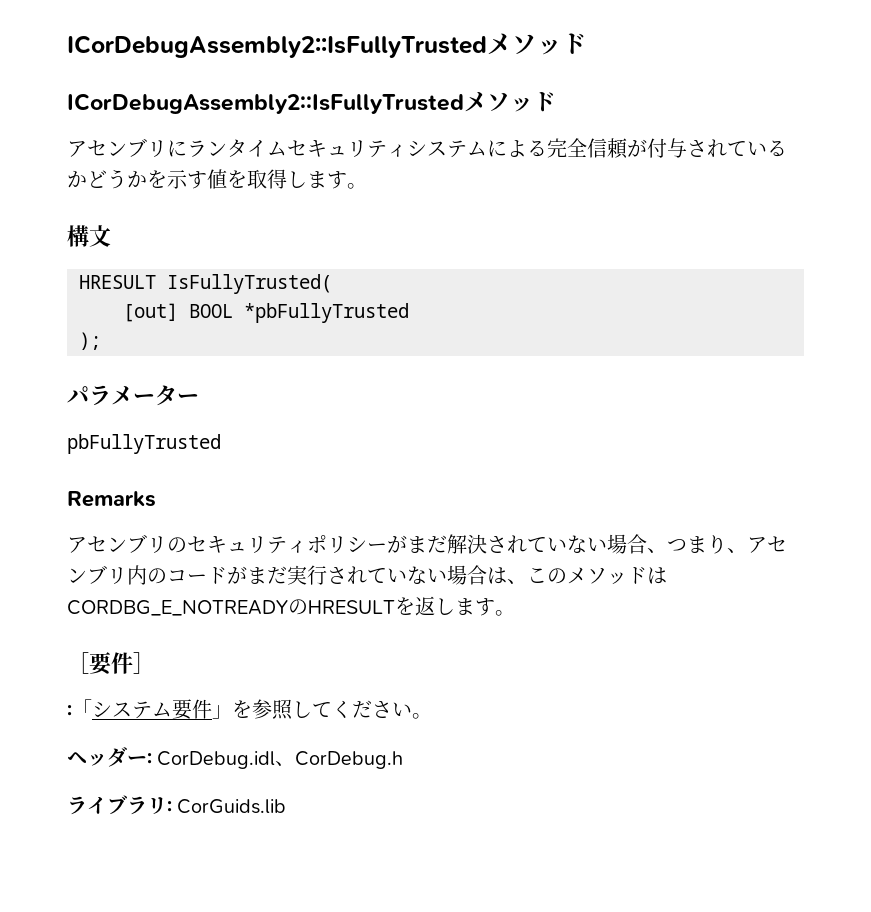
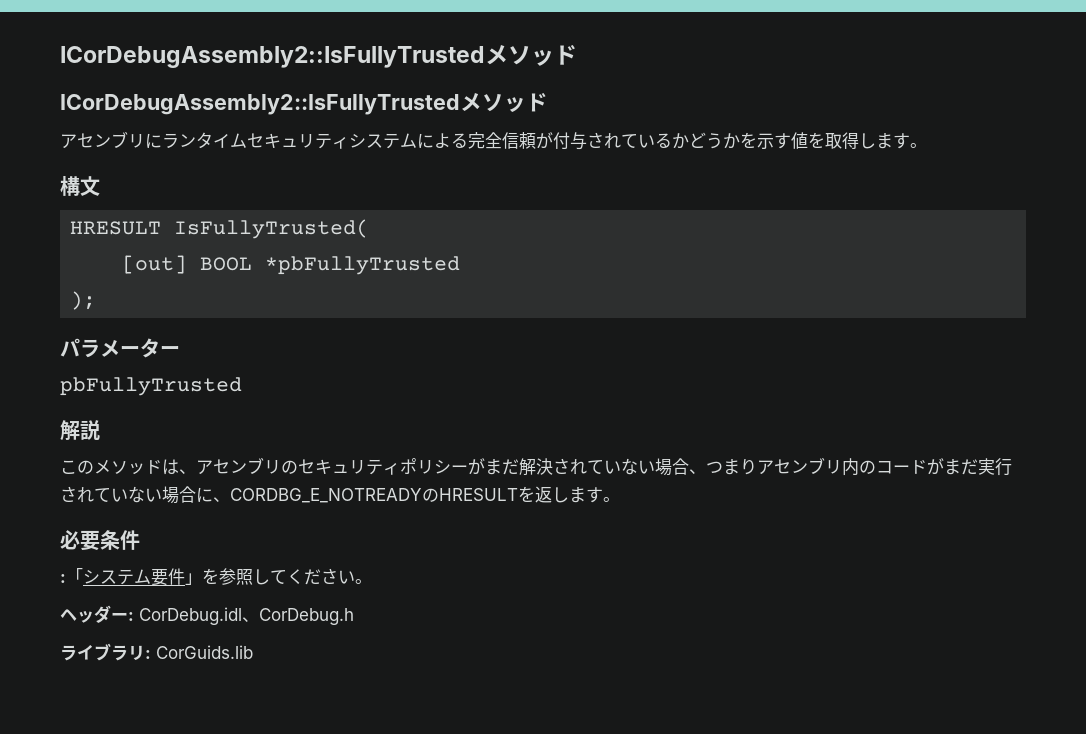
[67,491,156,507] Remarks // -> [60,420,100,441] [60,459,196,475] 解説 // このメソッドは、
[727,548,747,553] 、 -> (757, 467) none
[487,567,667,585] は、このメソッドは -> [196,487,230,503] に、
[67,652,155,675] ［要件］ -> [60,530,140,551] 必要条件

